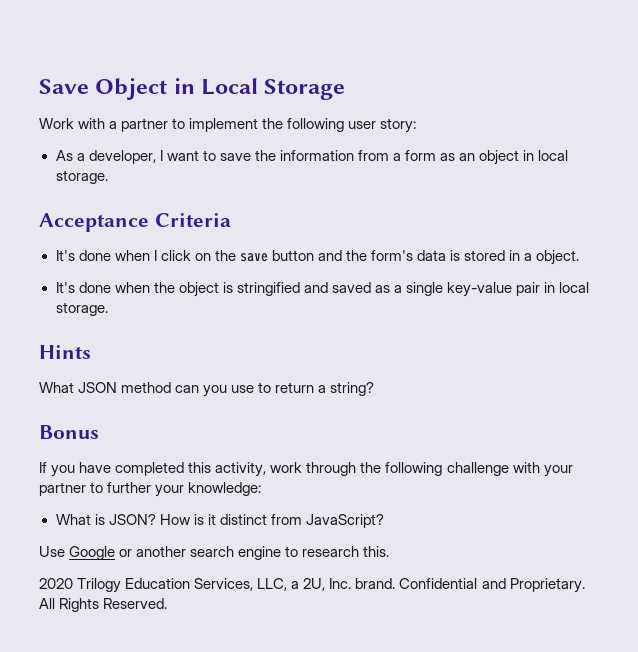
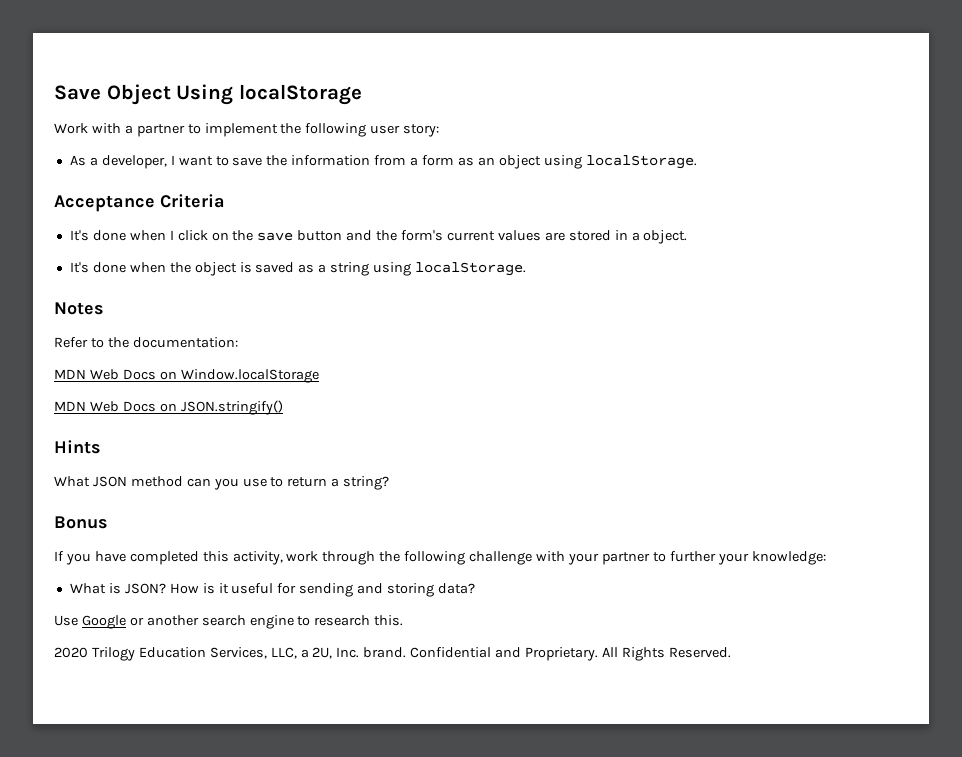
[173,78,346,100] in Local Storage -> [176,84,362,105] Using localStorage
[523,150,569,161] [55,170,108,184] in local storage. -> [543,155,697,169] using localStorage.
[417,250,461,261] data is -> [446,230,565,241] current values are
[236,282,328,296] stringified and -> (252, 267) none
[406,282,590,297] [55,302,108,316] single key-value pair in local storage. -> [330,262,527,276] [54,302,104,315] [54,337,238,348] [54,369,319,383] [54,400,283,415] string using localStorage. // Notes // Refer to the documentation: // MDN Web Docs on Window.localStorage // MDN Web Docs on JSON.stringify()
[219,514,384,528] distinct from JavaScript? -> [231,583,476,597] useful for sending and storing data?

